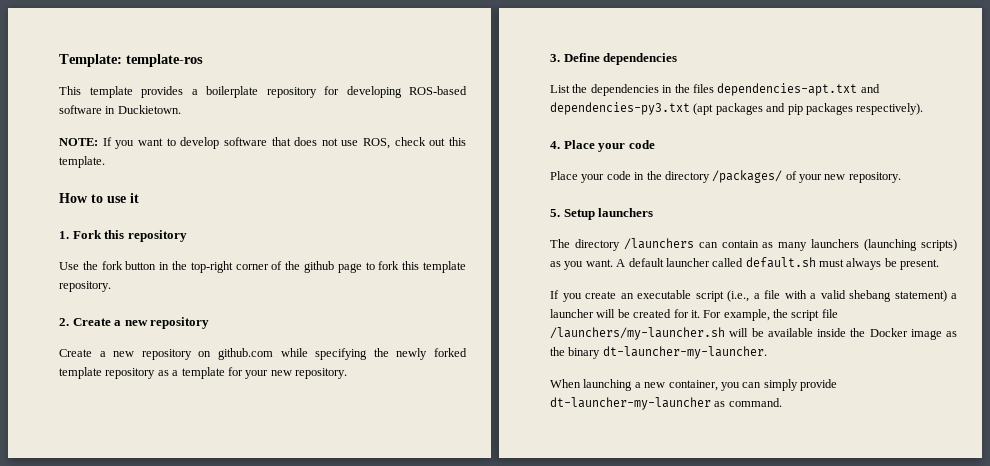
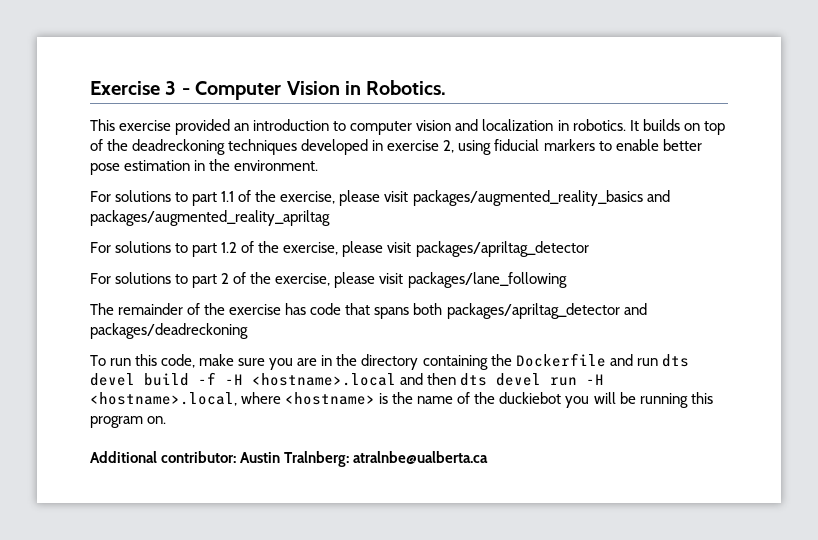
[59,54,203,67] [59,86,467,98] [59,105,181,114] [59,137,467,149] [59,156,105,168] [59,193,139,203] [59,230,187,242] [59,261,467,273] [59,281,111,292] [59,317,210,329] [59,348,468,360] [59,367,347,379] [550,53,678,65] [550,83,880,96] [550,102,924,115] [550,140,655,152] [550,170,901,183] [550,208,654,220] [550,238,957,251] [550,257,940,270] [550,290,957,302] [550,309,838,321] [550,327,957,340] [550,346,767,359] [550,379,837,391] [550,397,782,410] Template: template-ros // This template provides a boilerplate repository for developing ROS-based software in Duckietown. // NOTE: If you want to develop software that does not use ROS, check out this template. // How to use it // 1. Fork this repository // Use the fork button in the top-right corner of the github page to fork this template repository. // 2. Create a new repository // Create a new repository on github.com while specifying the newly forked template repository as a template for your new repository. // 3. Define dependencies // List the dependencies in the files dependencies-apt.txt and dependencies-py3.txt (apt packages and pip packages respectively). // 4. Place your code // Place your code in the directory /packages/ of your new repository. // 5. Setup launchers // The directory /launchers can contain as many launchers (launching scripts) as you want. A default launcher called default.sh must always be present. // If you create an executable script (i.e., a file with a valid shebang statement) a launcher will be created for it. For example, the script file /launchers/my-launcher.sh will be available inside the Docker image as the binary dt-launcher-my-launcher. // When launching a new container, you can simply provide dt-launcher-my-launcher as command. -> [90,80,447,100] [90,119,725,135] [90,139,702,155] [90,159,319,175] [90,190,670,206] [90,210,330,226] [90,241,589,257] [90,272,567,288] [90,303,647,319] [90,323,248,339] [90,353,689,370] [90,372,605,386] [90,392,713,408] [90,416,167,428] [90,451,489,467] Exercise 3 - Computer Vision in Robotics. // This exercise provided an introduction to computer vision and localization in robotics. It builds on top of the deadreckoning techniques developed in exercise 2, using fiducial markers to enable better pose estimation in the environment. // For solutions to part 1.1 of the exercise, please visit packages/augmented_reality_basics and packages/augmented_reality_apriltag // For solutions to part 1.2 of the exercise, please visit packages/apriltag_detector // For solutions to part 2 of the exercise, please visit packages/lane_following // The remainder of the exercise has code that spans both packages/apriltag_detector and packages/deadreckoning // To run this code, make sure you are in the directory containing the Dockerfile and run dts devel build -f -H <hostname>.local and then dts devel run -H <hostname>.local, where <hostname> is the name of the duckiebot you will be running this program on. // Additional contributor: Austin Tralnberg: atralnbe@ualberta.ca

